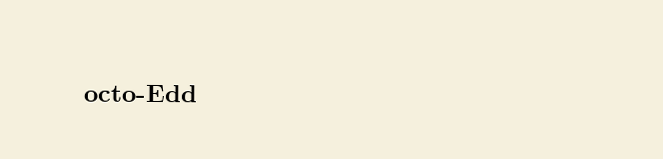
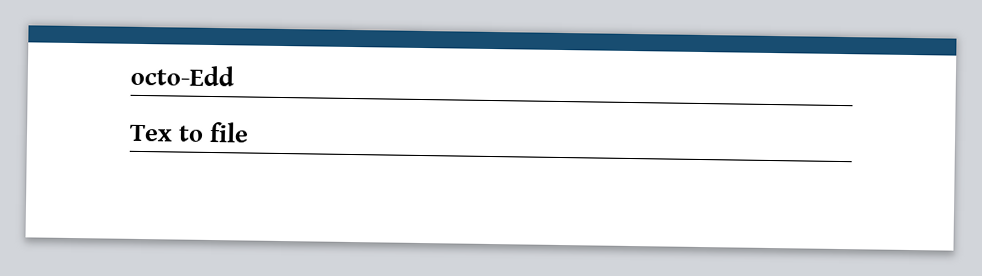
(197, 93) none -> [129,121,250,143] // Tex to file

